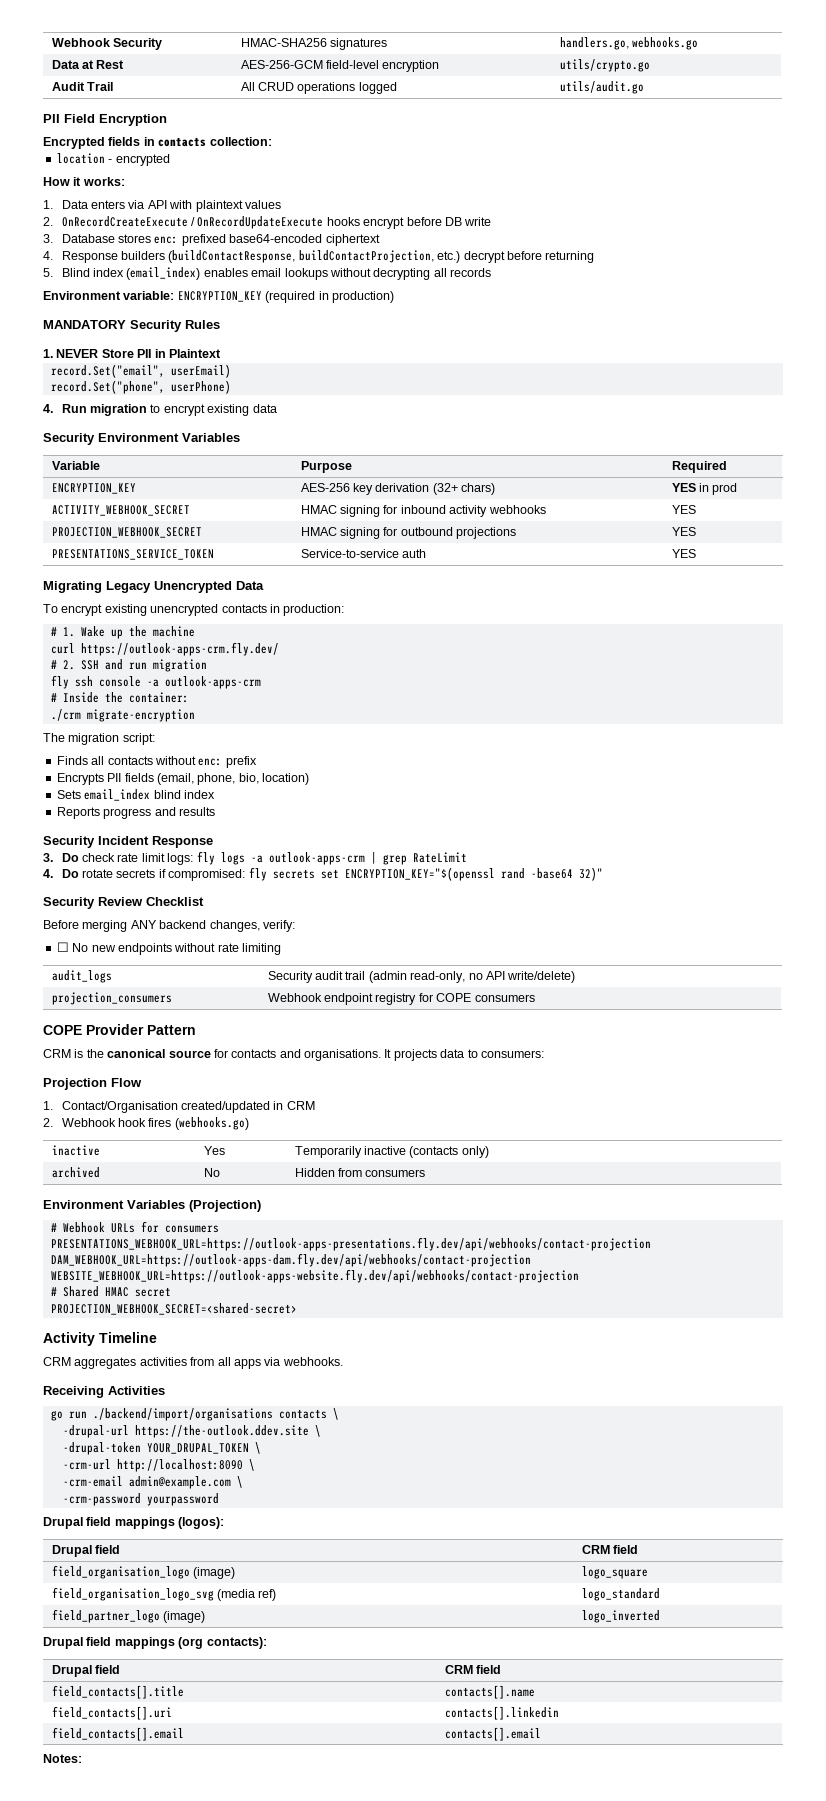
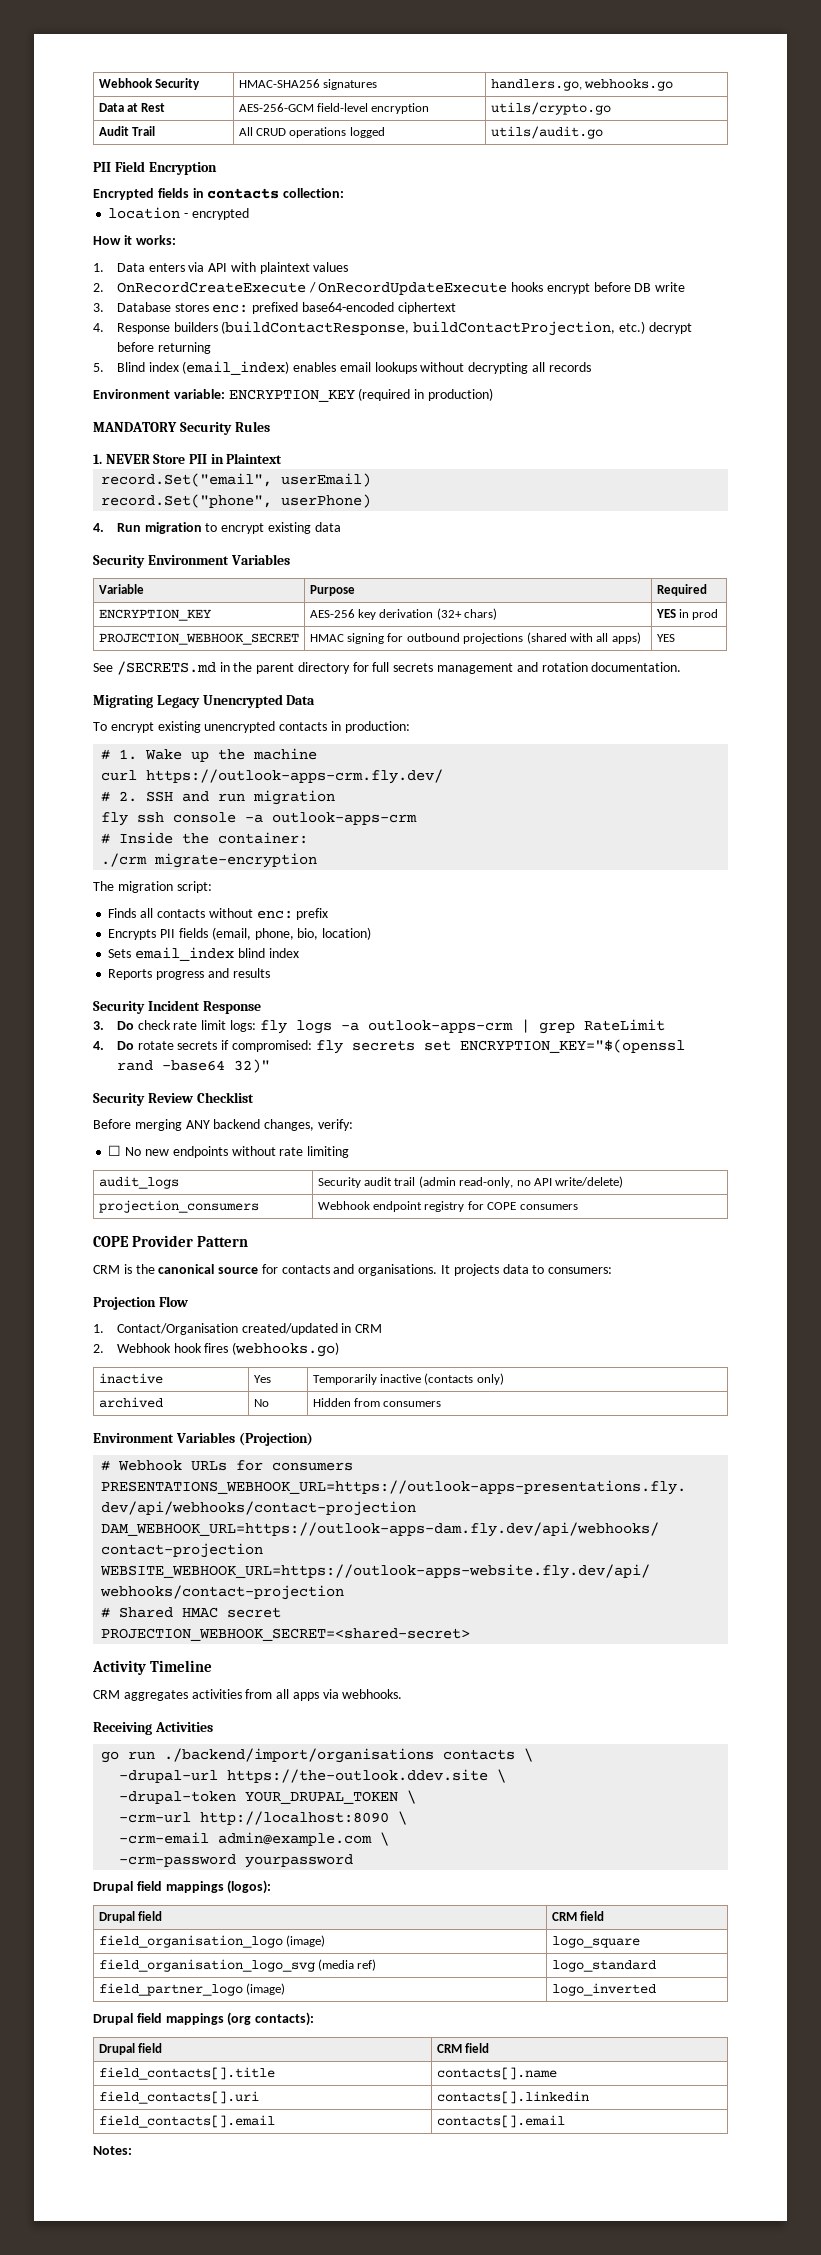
[51,505,190,516] [300,505,546,517] [671,505,696,514] // ACTIVITY_WEBHOOK_SECRET | HMAC signing for inbound activity webhooks | YES -> (719, 614) none
[671,527,696,536] [51,549,214,560] [300,549,427,558] [671,549,696,558] | YES // PRESENTATIONS_SERVICE_TOKEN | Service-to-service auth | YES -> [526,632,641,644] [656,634,675,642] [93,661,682,675] (shared with all apps) | YES // See /SECRETS.md in the parent directory for full secrets management and rotation documentation.

